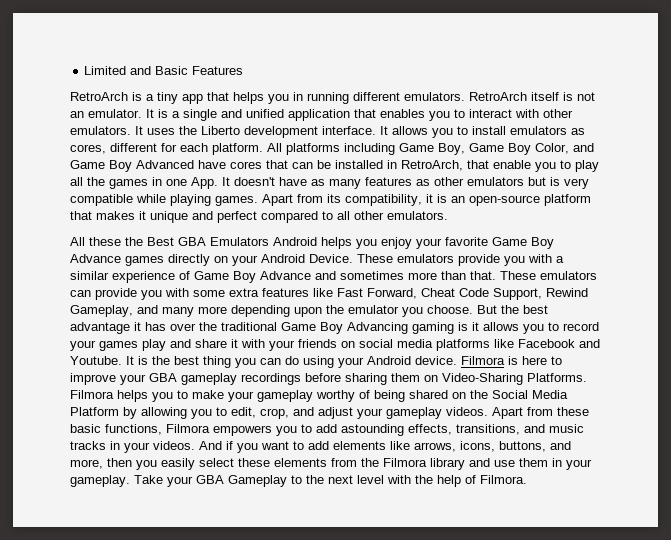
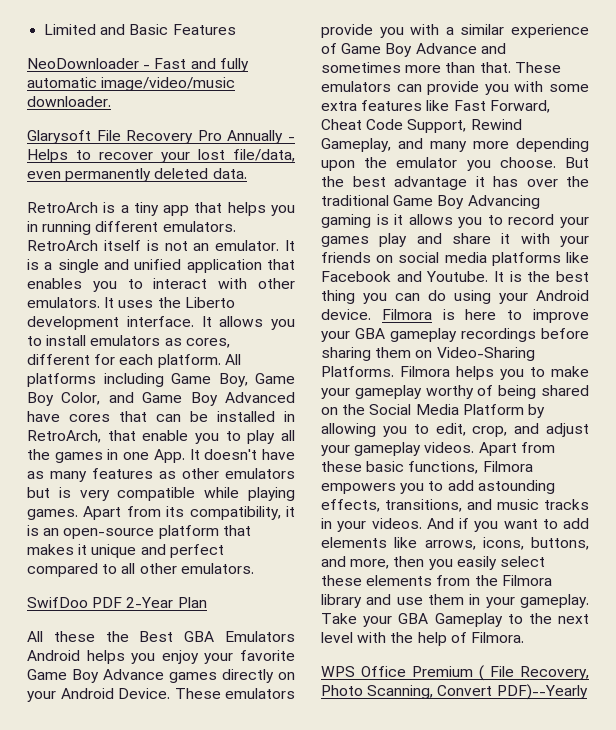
(244, 70) none -> [27,58,249,72] [27,77,236,91] [27,96,111,107] [27,130,295,144] [27,149,295,163] [27,168,247,182] // NeoDownloader - Fast and fully automatic image/video/music downloader. // Glarysoft File Recovery Pro Annually - Helps to recover your lost file/data, even permanently deleted data.
(448, 215) none -> [27,597,207,608] // SwifDoo PDF 2-Year Plan
(527, 479) none -> [321,665,589,681] [321,684,588,700] // WPS Office Premium ( File Recovery, Photo Scanning, Convert PDF)--Yearly

